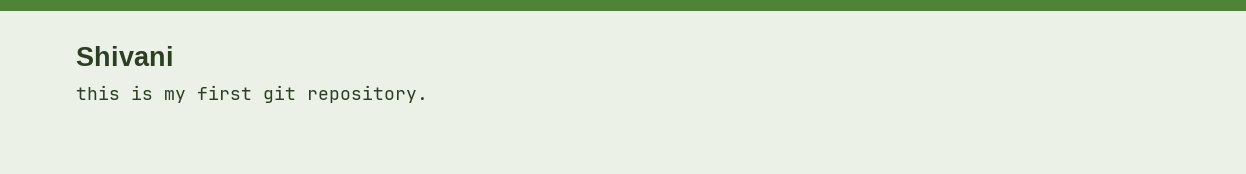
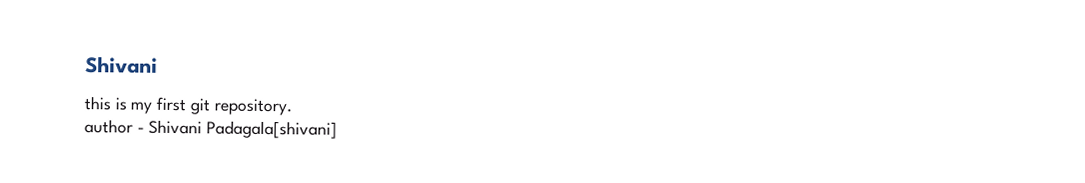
(428, 94) none -> [84,119,338,139] // author - Shivani Padagala[shivani]

